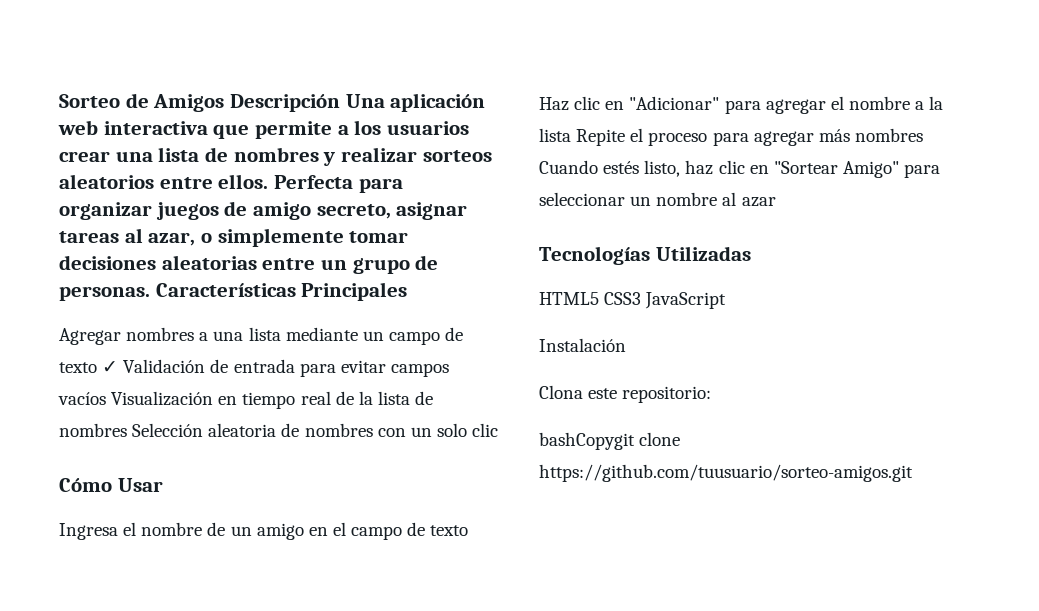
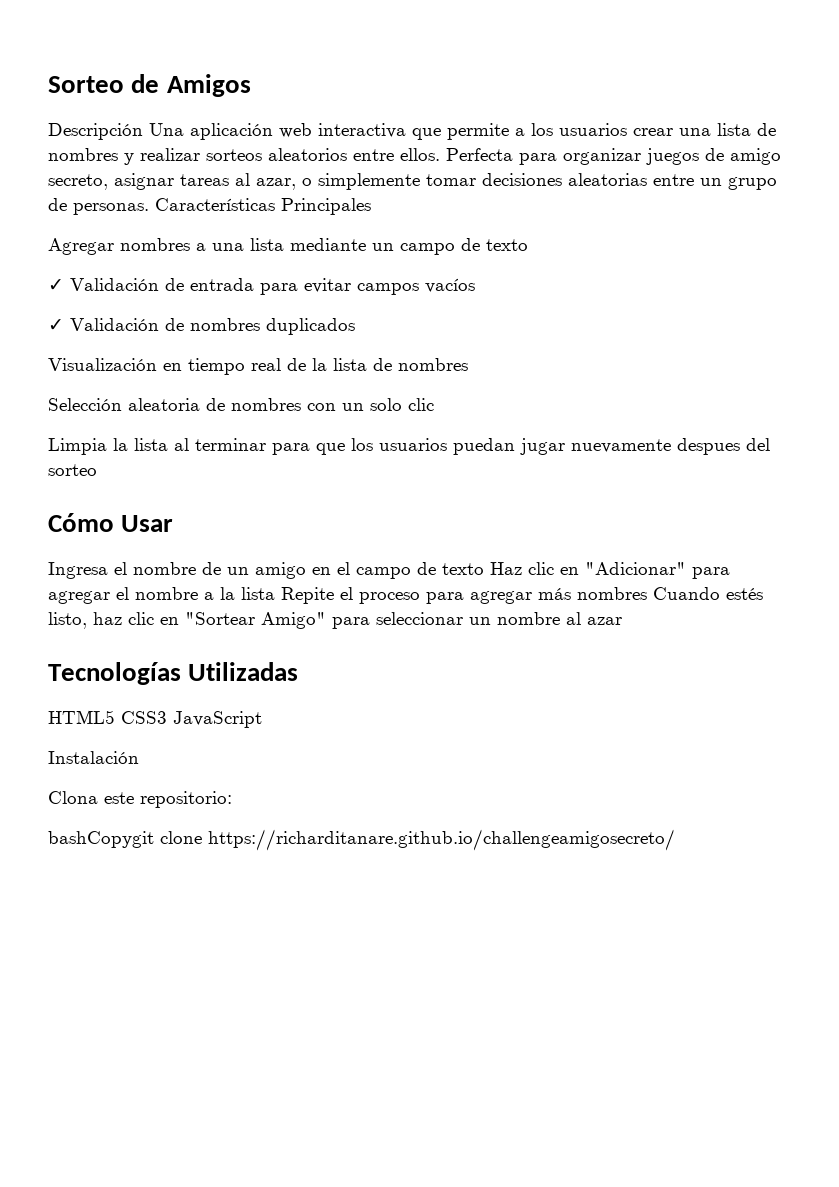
(225, 103) none -> (251, 85) //
(97, 367) none -> (528, 245) //
(106, 398) none -> [48,318,355,335] // ✓ Validación de nombres duplicados //
(127, 430) none -> (468, 364) //
(499, 430) none -> [48,438,770,455] [48,464,97,476] // Limpia la lista al terminar para que los usuarios puedan jugar nuevamente despues del sorteo
[539,464,913,482] https://github.com/tuusuario/sorteo-amigos.git -> [208,829,675,851] https://richarditanare.github.io/challengeamigosecreto/

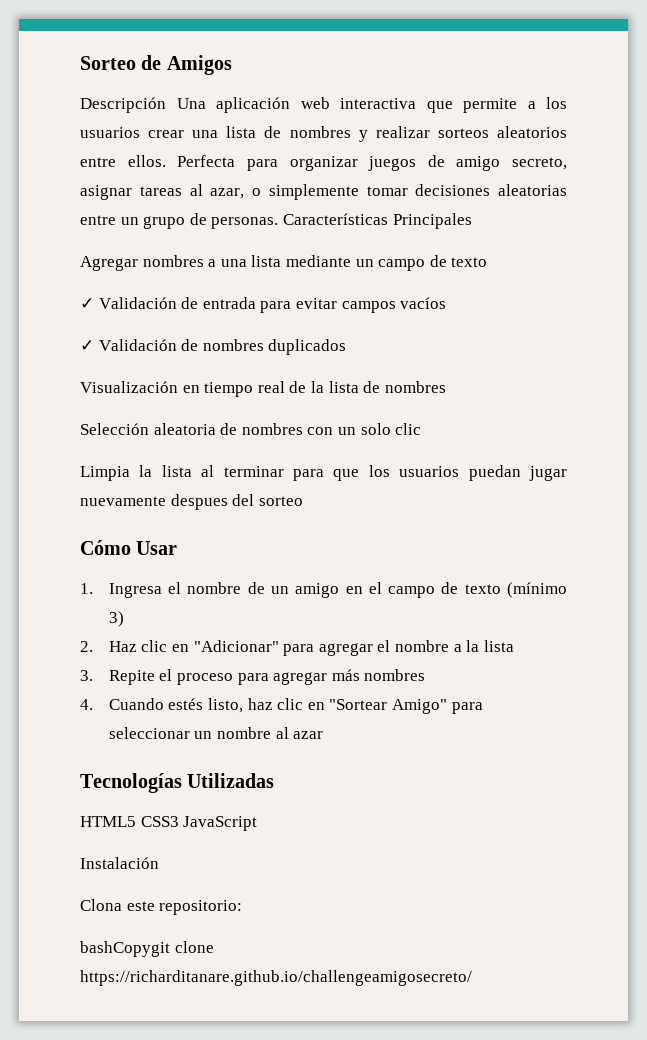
(174, 523) none -> [80,583,93,594] 1.
(484, 569) none -> [507,582,568,598] [108,611,124,627] [80,641,93,652] (mínimo 3) // 2.
(275, 593) none -> [80,670,93,681] // 3.
(647, 593) none -> [80,699,93,710] // 4.

